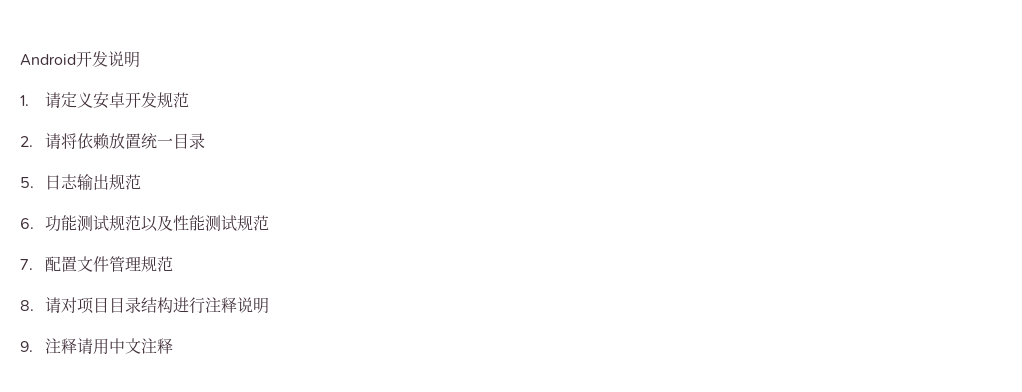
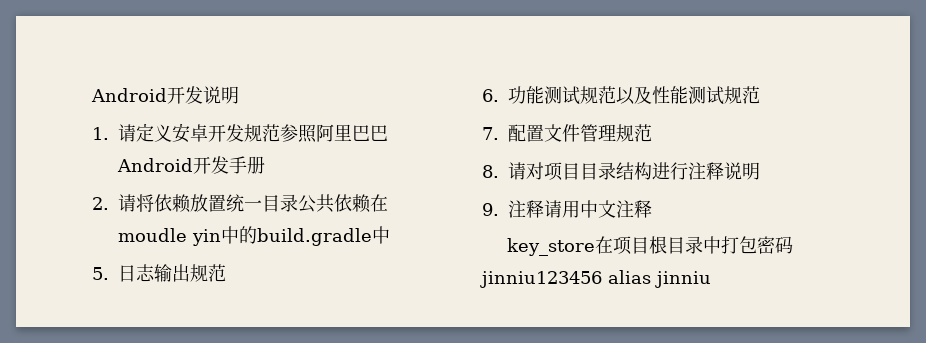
(189, 100) none -> [280,124,388,143] [117,156,265,174] 参照阿里巴巴Android开发手册
(205, 141) none -> [298,194,388,213] [118,226,390,246] 公共依赖在moudle yin中的build.gradle中
(173, 346) none -> [507,236,794,256] [480,270,711,288] // key_store在项目根目录中打包密码jinniu123456 alias jinniu

